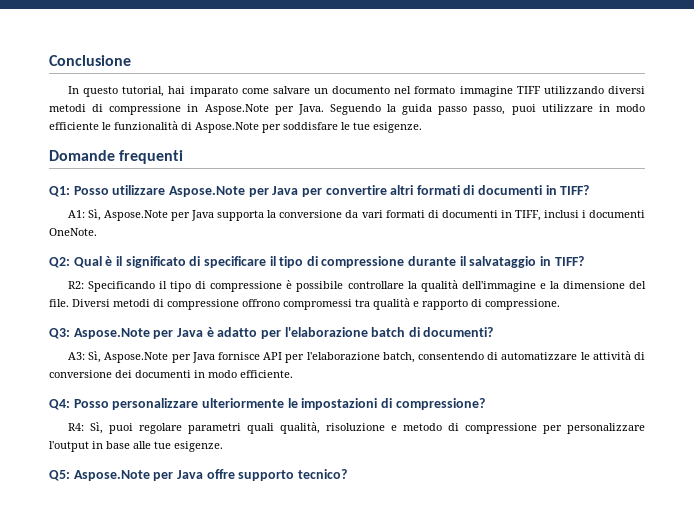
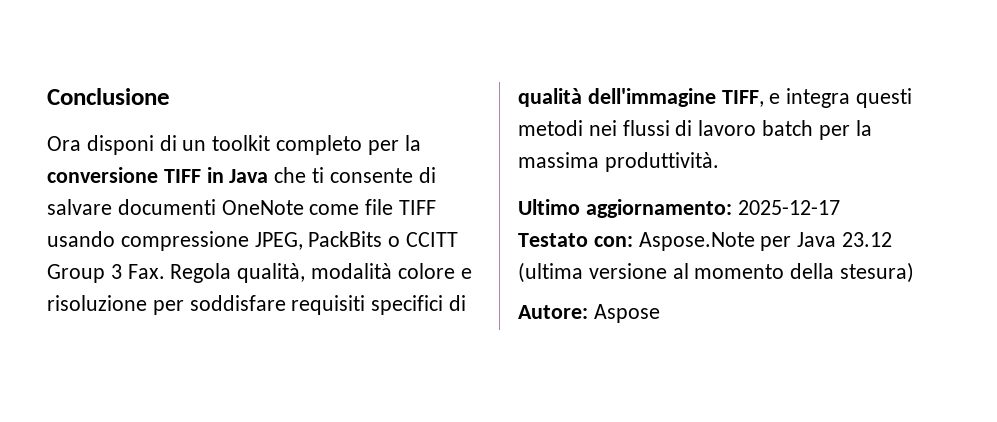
[67,86,646,97] [49,104,645,115] [49,121,422,133] [49,150,184,164] [49,185,590,197] [67,209,646,221] [49,228,97,236] [49,256,584,268] [67,280,646,292] [49,298,560,310] [49,327,494,339] [67,351,646,363] [49,370,293,378] [49,398,485,410] [67,422,645,434] [49,441,223,452] [49,469,347,481] In questo tutorial, hai imparato come salvare un documento nel formato immagine TIFF utilizzando diversi metodi di compressione in Aspose.Note per Java. Seguendo la guida passo passo, puoi utilizzare in modo efficiente le funzionalità di Aspose.Note per soddisfare le tue esigenze. // Domande frequenti // Q1: Posso utilizzare Aspose.Note per Java per convertire altri formati di documenti in TIFF? // A1: Sì, Aspose.Note per Java supporta la conversione da vari formati di documenti in TIFF, inclusi i documenti OneNote. // Q2: Qual è il significato di specificare il tipo di compressione durante il salvataggio in TIFF? // R2: Specificando il tipo di compressione è possibile controllare la qualità dell'immagine e la dimensione del file. Diversi metodi di compressione offrono compromessi tra qualità e rapporto di compressione. // Q3: Aspose.Note per Java è adatto per l'elaborazione batch di documenti? // A3: Sì, Aspose.Note per Java fornisce API per l'elaborazione batch, consentendo di automatizzare le attività di conversione dei documenti in modo efficiente. // Q4: Posso personalizzare ulteriormente le impostazioni di compressione? // R4: Sì, puoi regolare parametri quali qualità, risoluzione e metodo di compressione per personalizzare l'output in base alle tue esigenze. // Q5: Aspose.Note per Java offre supporto tecnico? -> [47,135,421,155] [47,167,436,183] [47,199,437,215] [47,231,459,251] [47,263,472,283] [47,295,467,315] [518,88,913,108] [518,120,872,140] [518,152,719,172] [518,199,840,218] [518,232,893,251] [518,262,915,283] [518,304,660,323] Ora disponi di un toolkit completo per la conversione TIFF in Java che ti consente di salvare documenti OneNote come file TIFF usando compressione JPEG, PackBits o CCITT Group 3 Fax. Regola qualità, modalità colore e risoluzione per soddisfare requisiti specifici di qualità dell'immagine TIFF, e integra questi metodi nei flussi di lavoro batch per la massima produttività. // Ultimo aggiornamento: 2025-12-17 // Testato con: Aspose.Note per Java 23.12 (ultima versione al momento della stesura) // Autore: Aspose

